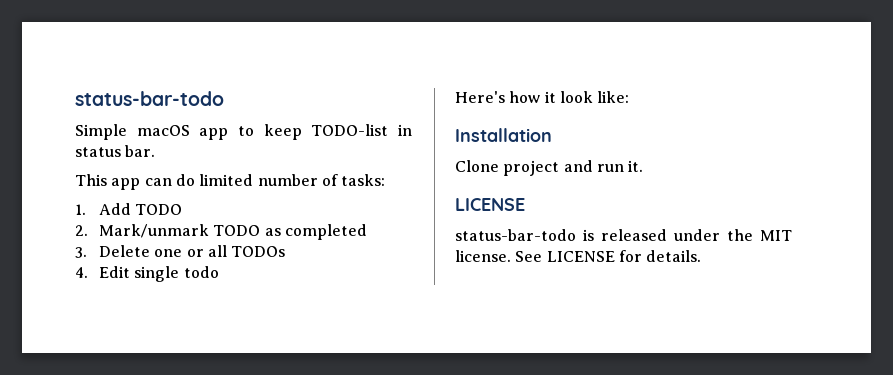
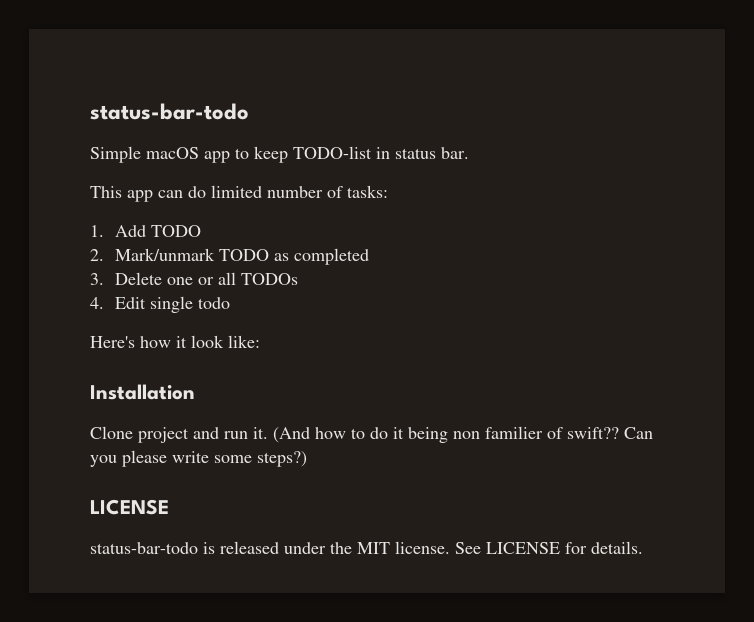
(644, 166) none -> [273,426,653,443] [90,450,307,467] (And how to do it being non familier of swift?? Can you please write some steps?)

